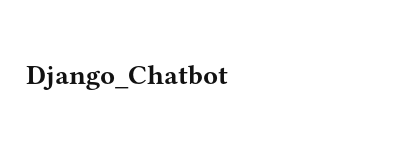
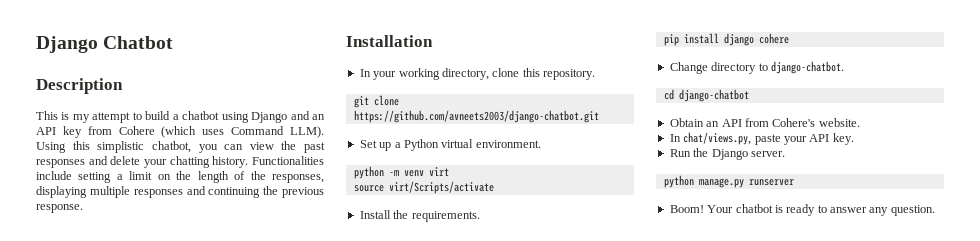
[26,65,228,90] Django_Chatbot -> [36,36,174,53] [36,78,123,94] [36,111,326,123] [36,126,324,138] [36,141,325,153] [36,156,324,168] [36,171,325,183] [36,186,325,198] [36,204,83,213] [346,35,433,47] [359,68,595,80] [353,95,399,108] [353,110,599,123] [359,139,541,151] [353,166,449,179] [353,181,494,194] [359,210,480,222] [663,33,789,46] [669,61,844,74] [663,89,749,102] [669,118,860,127] [669,132,854,145] [669,148,785,160] [663,175,794,188] [669,204,935,216] Django Chatbot // Description // This is my attempt to build a chatbot using Django and an API key from Cohere (which uses Command LLM). Using this simplistic chatbot, you can view the past responses and delete your chatting history. Functionalities include setting a limit on the length of the responses, displaying multiple responses and continuing the previous response. // Installation // In your working directory, clone this repository. // git clone https://github.com/avneets2003/django-chatbot.git // Set up a Python virtual environment. // python -m venv virt // source virt/Scripts/activate // Install the requirements. // pip install django cohere // Change directory to django-chatbot. // cd django-chatbot // Obtain an API from Cohere's website. // In chat/views.py, paste your API key. // Run the Django server. // python manage.py runserver // Boom! Your chatbot is ready to answer any question.

